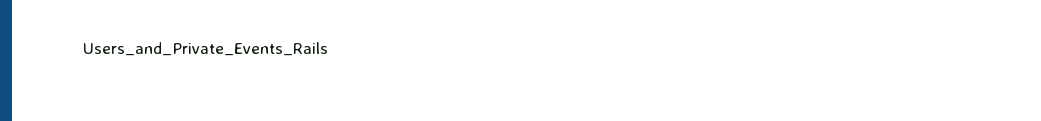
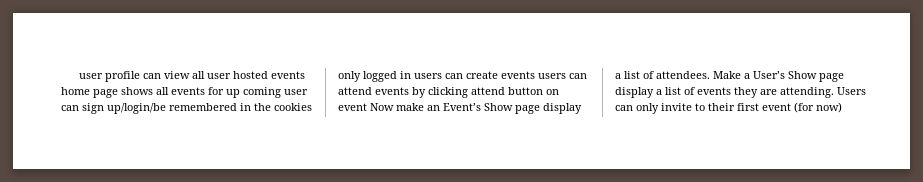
[83,42,328,56] Users_and_Private_Events_Rails -> [79,71,306,82] [61,87,308,98] [61,103,312,114] [338,71,587,82] [338,87,559,98] [338,103,582,114] [615,71,844,82] [615,87,866,98] [615,102,842,114] user profile can view all user hosted events home page shows all events for up coming user can sign up/login/be remembered in the cookies only logged in users can create events users can attend events by clicking attend button on event Now make an Event’s Show page display a list of attendees. Make a User’s Show page display a list of events they are attending. Users can only invite to their first event (for now)

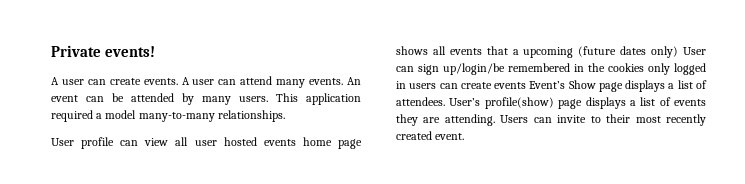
[79,73,104,79] user -> [51,45,156,57] [51,76,361,88] [51,93,361,105] [51,110,285,122] [51,138,74,146] Private events! // A user can create events. A user can attend many events. An event can be attended by many users. This application required a model many-to-many relationships. // User
[208,87,308,98] for up coming user -> [486,46,706,58] that a upcoming (future dates only) User
[538,73,587,79] [338,87,559,98] [338,103,440,111] users can attend events by clicking attend button on event Now make an -> (527, 85) none
[543,103,582,114] display -> [625,80,666,92] displays
[713,71,844,82] [615,87,654,98] Make a User’s Show page display -> [449,97,626,109] User’s profile(show) page displays
[636,103,659,114] only -> (552, 120) none
[737,102,842,113] first event (for now) -> [635,114,706,126] [396,131,465,140] most recently created event.

